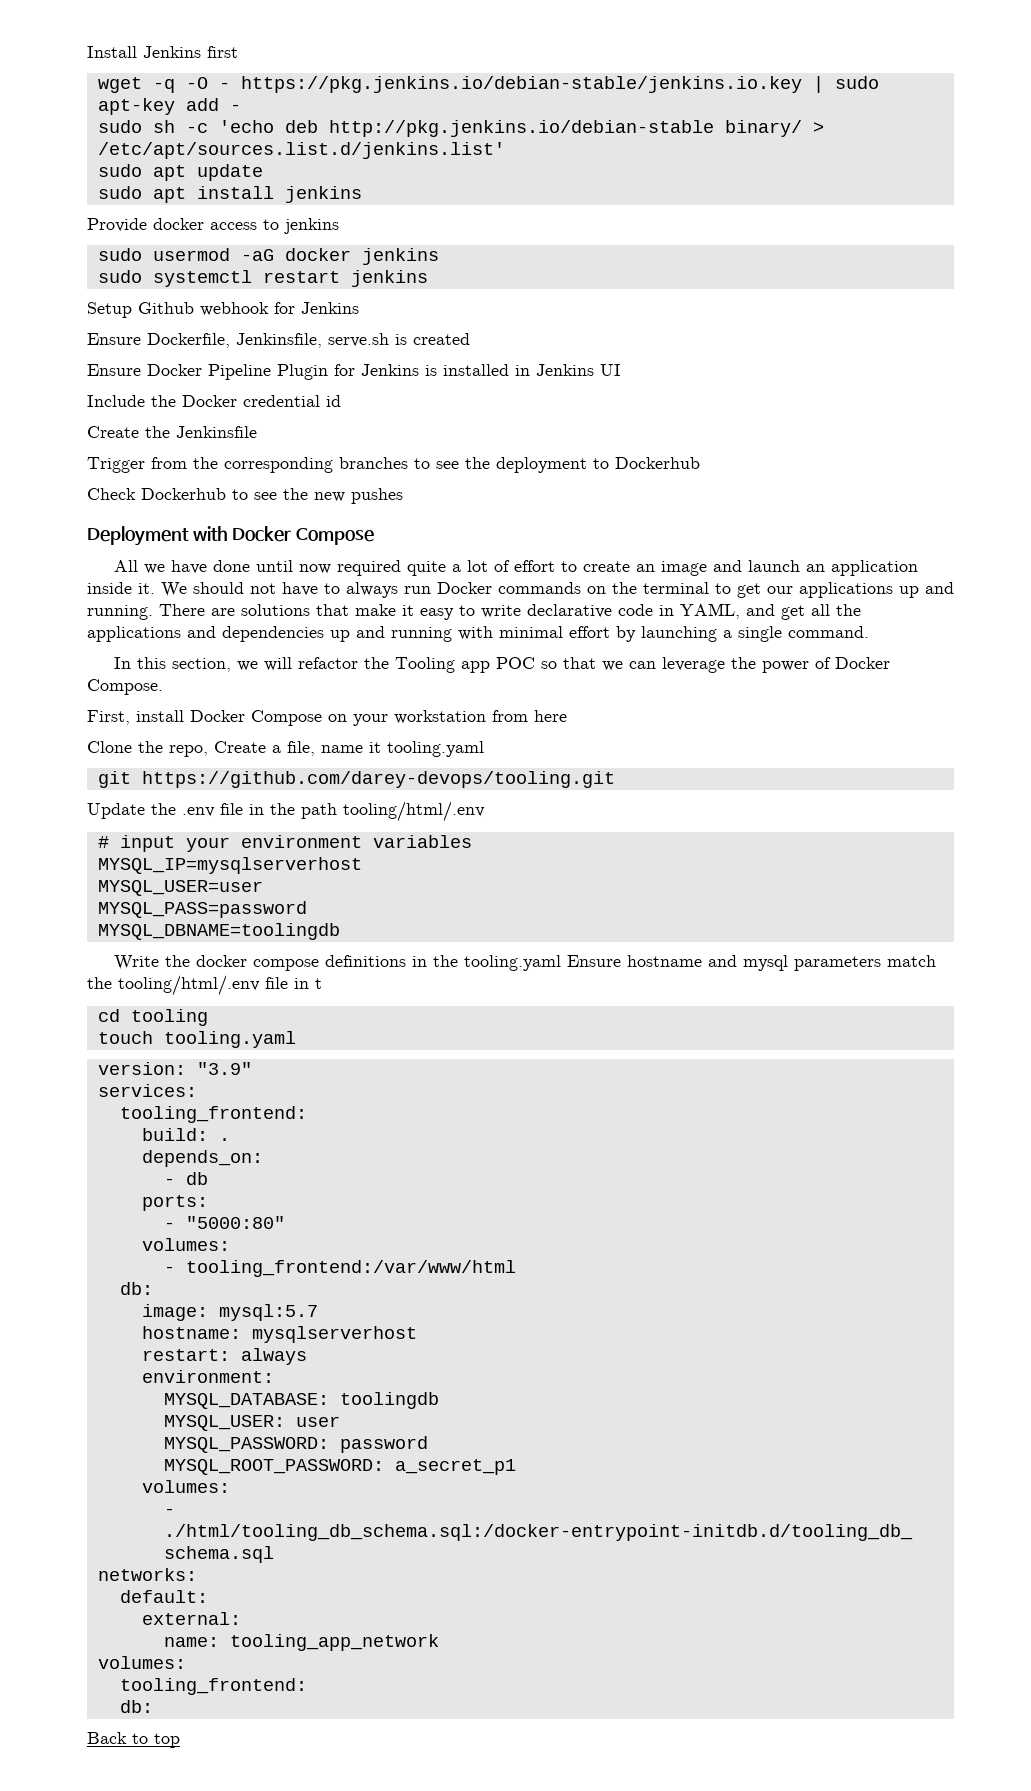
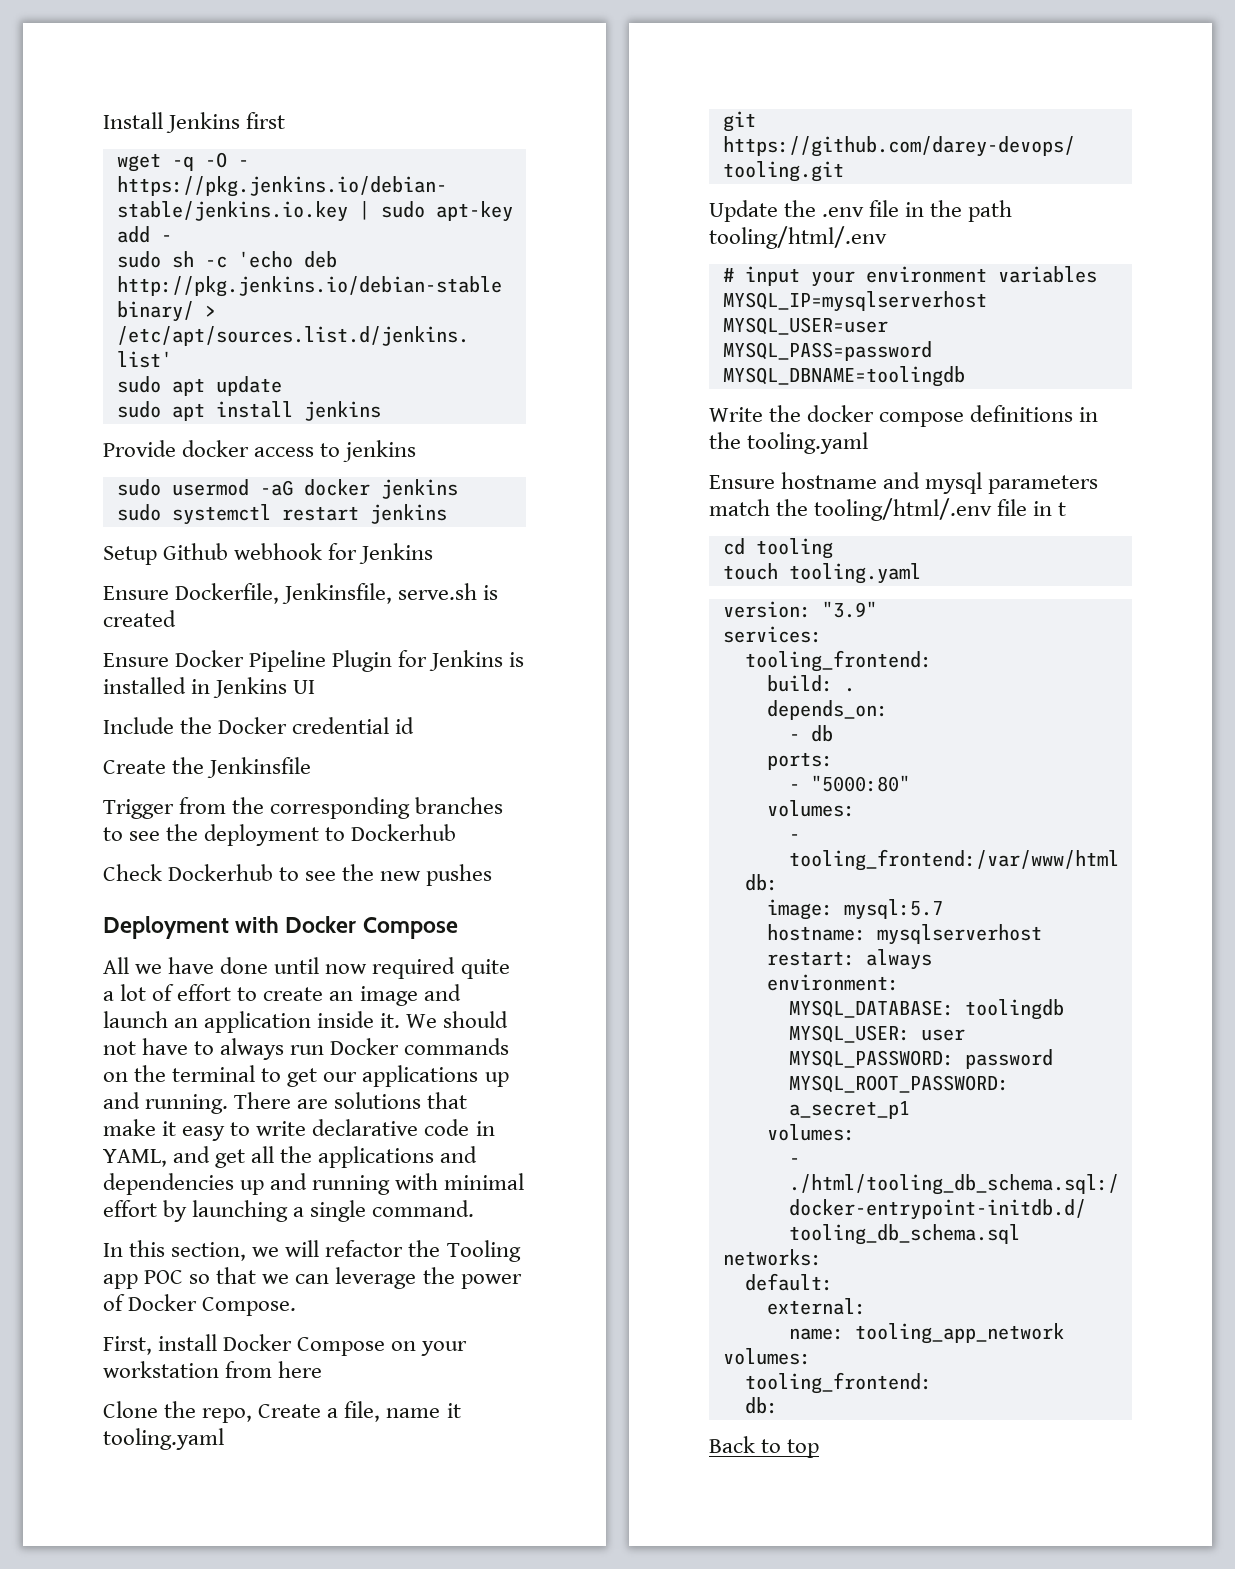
(561, 963) none -> (869, 443) //

